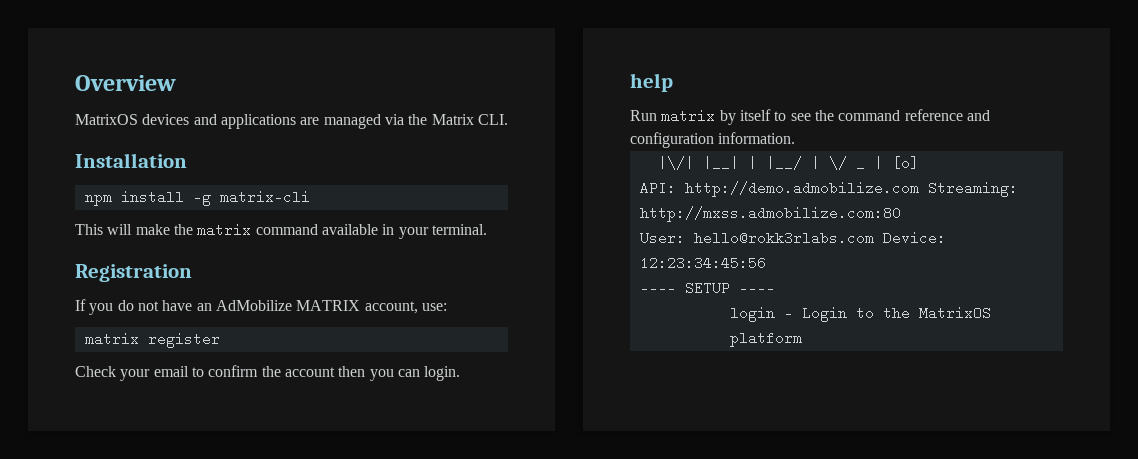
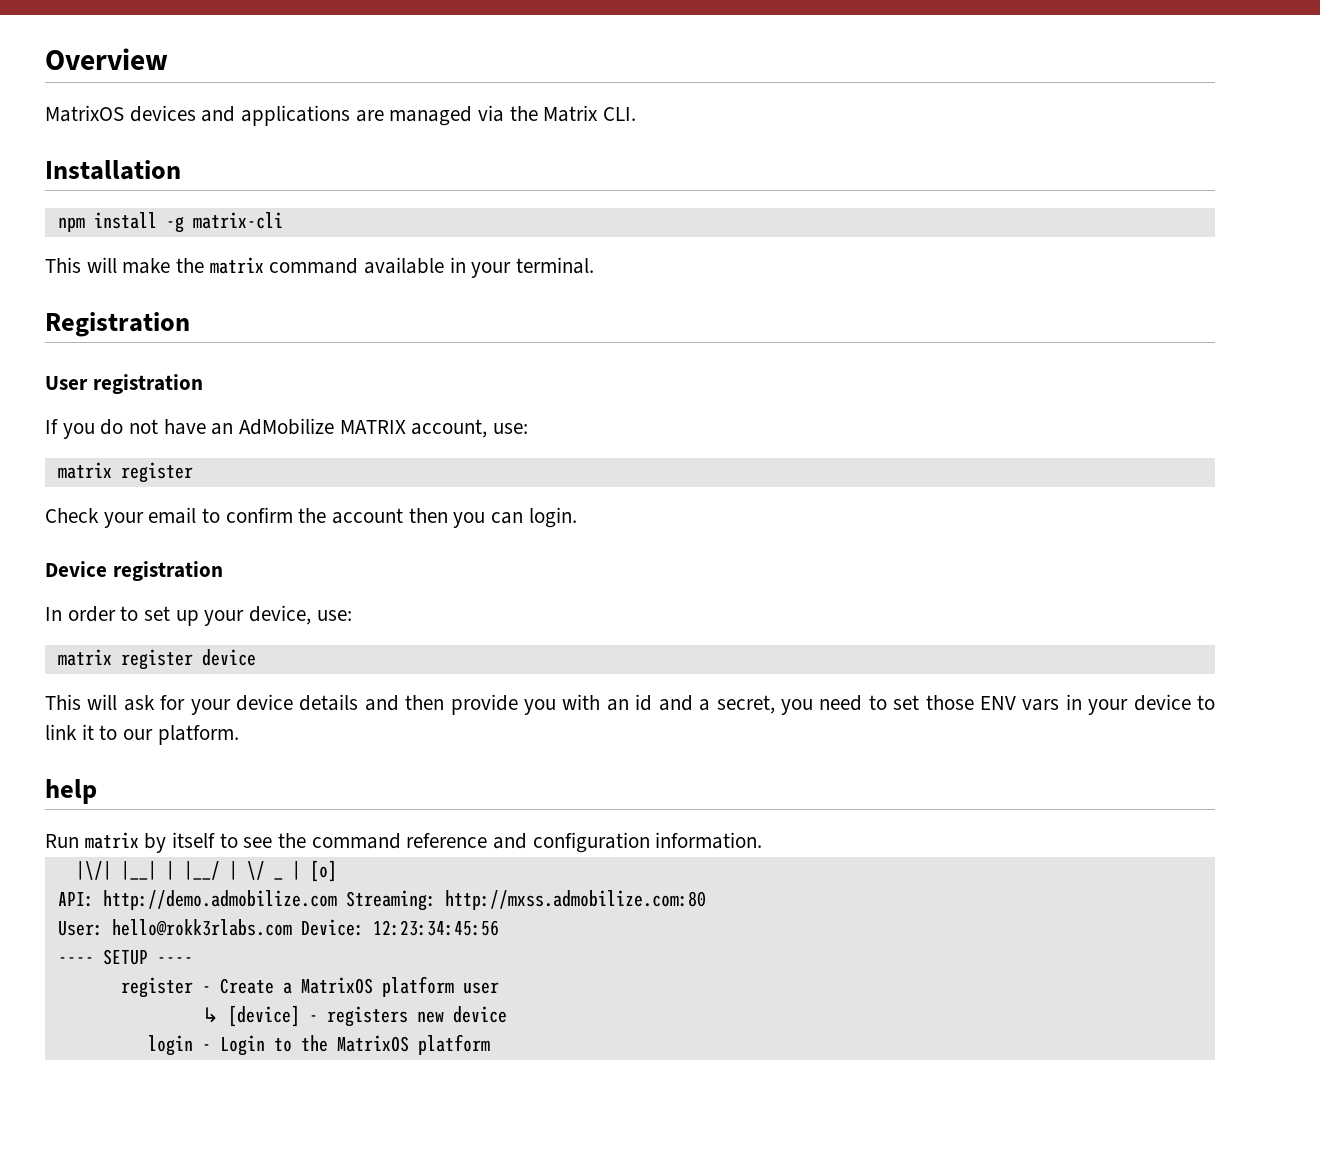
(192, 273) none -> [45,374,203,394] // User registration
(461, 373) none -> [45,561,223,581] [45,605,352,626] [57,649,256,670] [45,694,1215,715] [45,724,239,745] // Device registration // In order to set up your device, use: // matrix register device // This will ask for your device details and then provide you with an id and a secret, you need to set those ENV vars in your device to link it to our platform.
(775, 288) none -> [120,976,499,998] [201,1005,507,1027] // register - Create a MatrixOS platform user // ↳ [device] - registers new device

